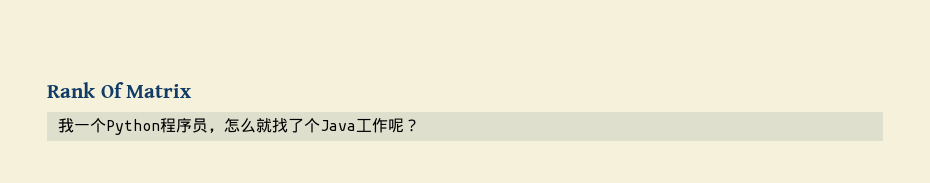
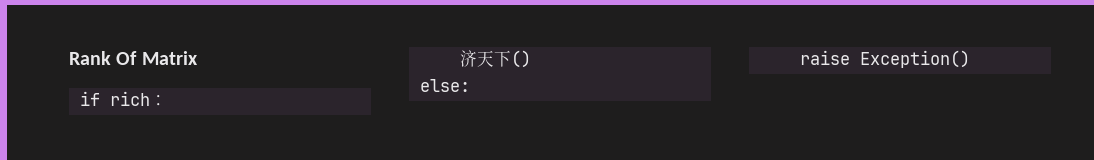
[57,118,420,135] 我一个Python程序员，怎么就找了个Java工作呢？ -> [80,91,168,106] [460,50,532,68] [420,79,471,92] [800,50,971,68] if rich： // 济天下() // else: // raise Exception()

